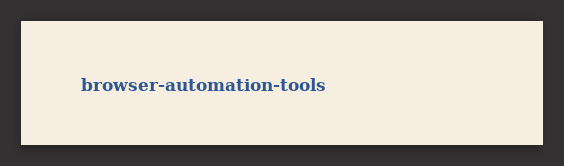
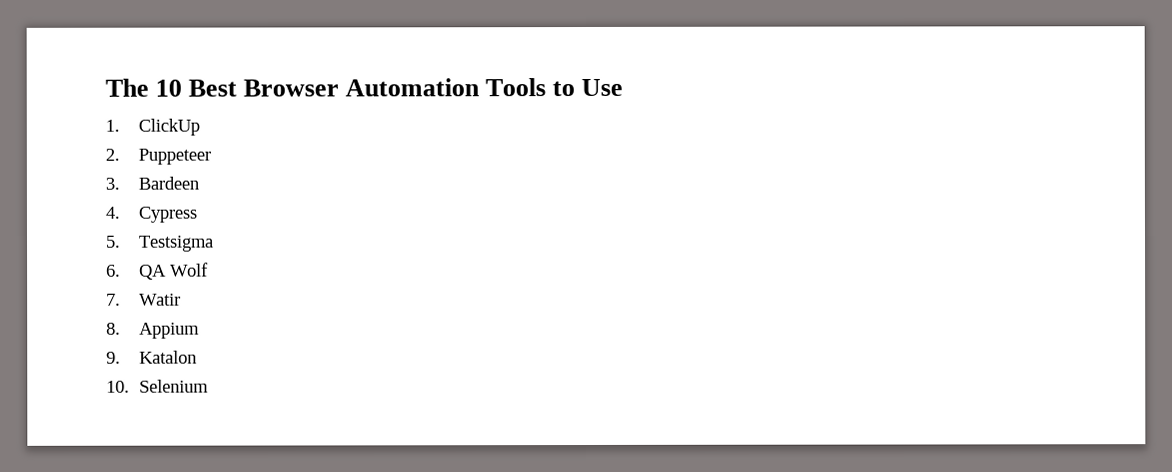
[81,78,326,91] browser-automation-tools -> [105,78,624,97] [105,118,200,136] [105,148,211,165] [105,176,199,190] [105,206,197,223] [105,235,214,252] [106,262,209,280] [106,293,181,306] [106,322,200,339] [106,350,197,364] [106,379,209,393] The 10 Best Browser Automation Tools to Use // 1. ClickUp // 2. Puppeteer // 3. Bardeen // 4. Cypress // 5. Testsigma // 6. QA Wolf // 7. Watir // 8. Appium // 9. Katalon // 10. Selenium

